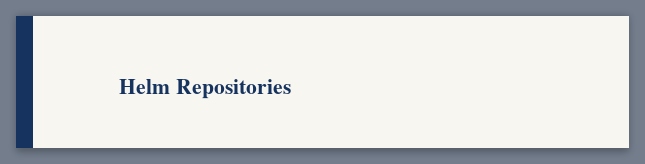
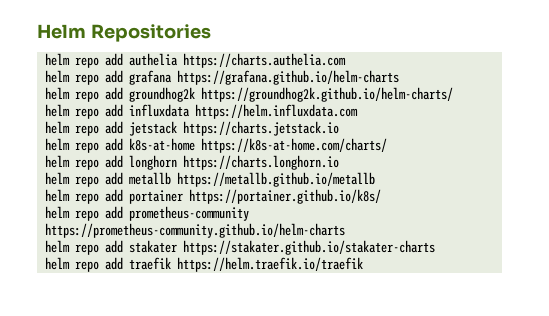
(291, 89) none -> [45,53,347,68] [45,70,400,85] [45,87,454,102] [45,104,359,119] [45,121,340,136] [45,138,388,153] [45,155,340,170] [45,172,376,187] [45,189,382,204] [45,206,250,221] [45,223,346,238] [45,240,436,255] [45,257,364,272] // helm repo add authelia https://charts.authelia.com // helm repo add grafana https://grafana.github.io/helm-charts // helm repo add groundhog2k https://groundhog2k.github.io/helm-charts/ // helm repo add influxdata https://helm.influxdata.com // helm repo add jetstack https://charts.jetstack.io // helm repo add k8s-at-home https://k8s-at-home.com/charts/ // helm repo add longhorn https://charts.longhorn.io // helm repo add metallb https://metallb.github.io/metallb // helm repo add portainer https://portainer.github.io/k8s/ // helm repo add prometheus-community https://prometheus-community.github.io/helm-charts // helm repo add stakater https://stakater.github.io/stakater-charts // helm repo add traefik https://helm.traefik.io/traefik

